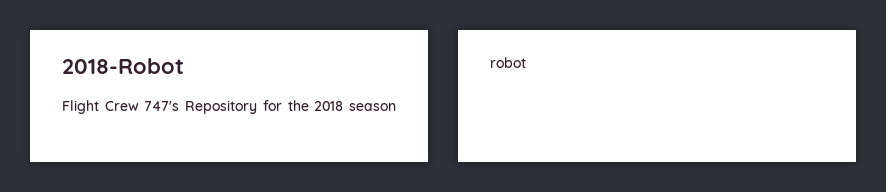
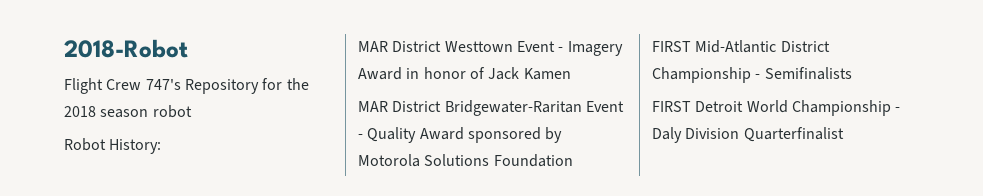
(526, 62) none -> [64,138,162,154] [358,41,623,56] [358,67,571,80] [358,100,624,116] [358,127,563,143] [358,154,573,167] [652,40,830,53] [652,67,852,83] [652,100,901,116] [652,127,844,143] // Robot History: // MAR District Westtown Event - Imagery Award in honor of Jack Kamen // MAR District Bridgewater-Raritan Event - Quality Award sponsored by Motorola Solutions Foundation // FIRST Mid-Atlantic District Championship - Semifinalists // FIRST Detroit World Championship - Daly Division Quarterfinalist

